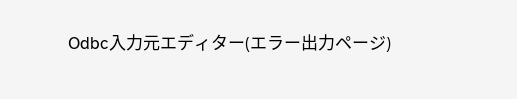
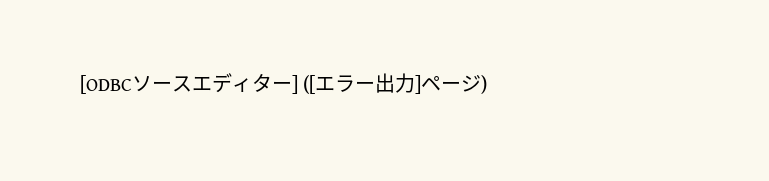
[68,34,160,51] Odbc入力元 -> [80,75,192,94] [ODBCソース
[245,37,250,52] ( -> [292,75,316,94] ] ([
(335, 42) none -> [415,75,422,94] ]

